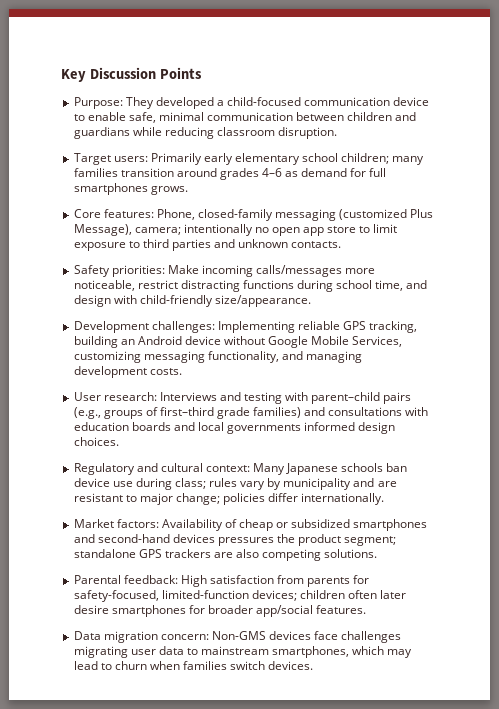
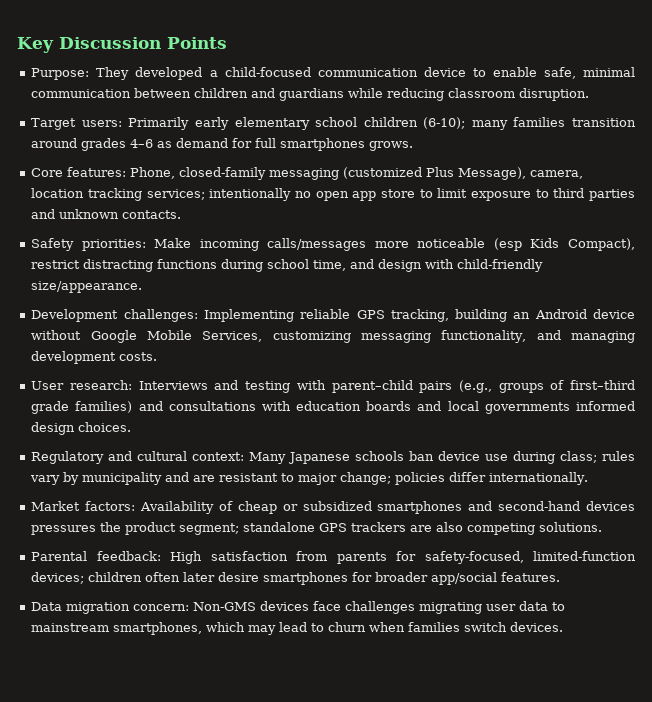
[341,153,390,164] children; -> [363,117,466,129] children (6-10);
[134,227,181,235] camera; -> [530,170,584,179] [31,188,205,201] camera, location tracking services;
[73,280,135,291] noticeable, -> [417,238,636,251] noticeable (esp Kids Compact),

